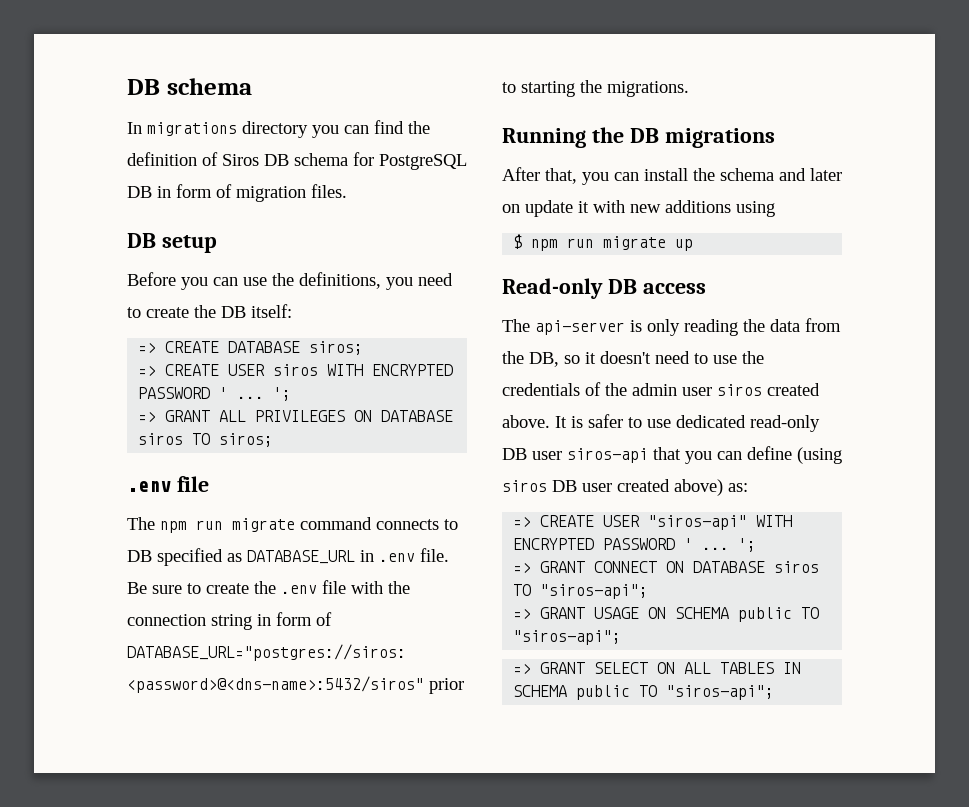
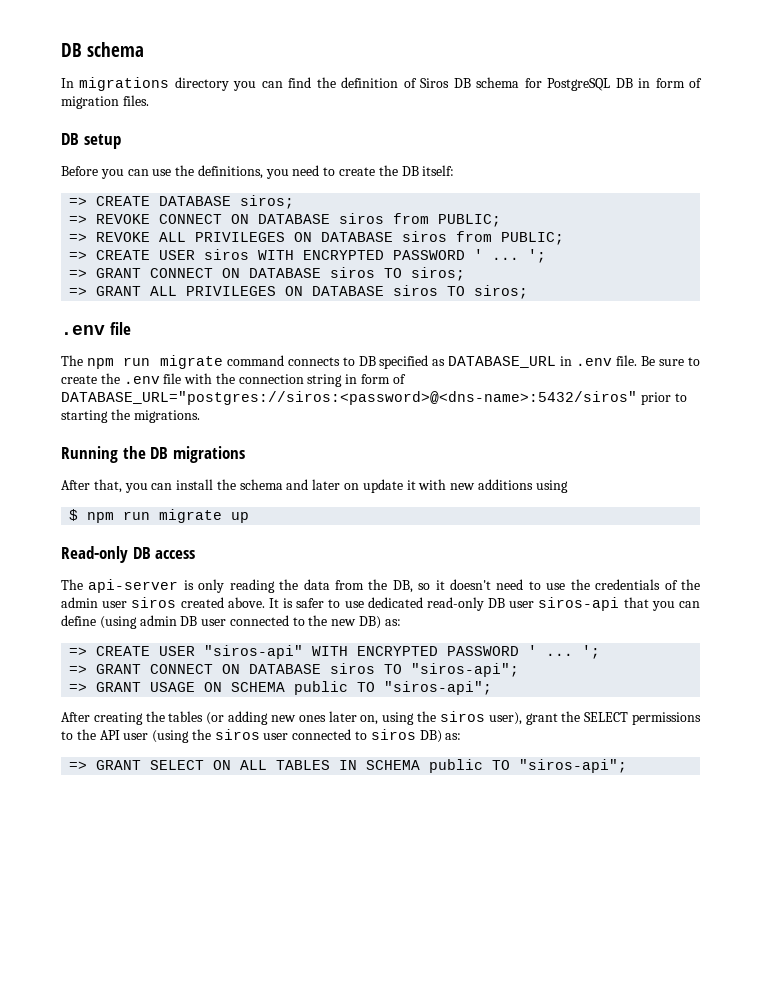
(364, 348) none -> [69,213,502,227] [69,231,565,245] // => REVOKE CONNECT ON DATABASE siros from PUBLIC; // => REVOKE ALL PRIVILEGES ON DATABASE siros from PUBLIC;
(292, 394) none -> [69,267,466,281] // => GRANT CONNECT ON DATABASE siros TO siros;
[502,479,723,496] siros DB user created above) -> [139,615,382,629] admin DB user connected to the new DB)
(622, 637) none -> [61,711,701,725] [61,729,462,743] // After creating the tables (or adding new ones later on, using the siros user), grant the SELECT permissions to the API user (using the siros user connected to siros DB) as:

